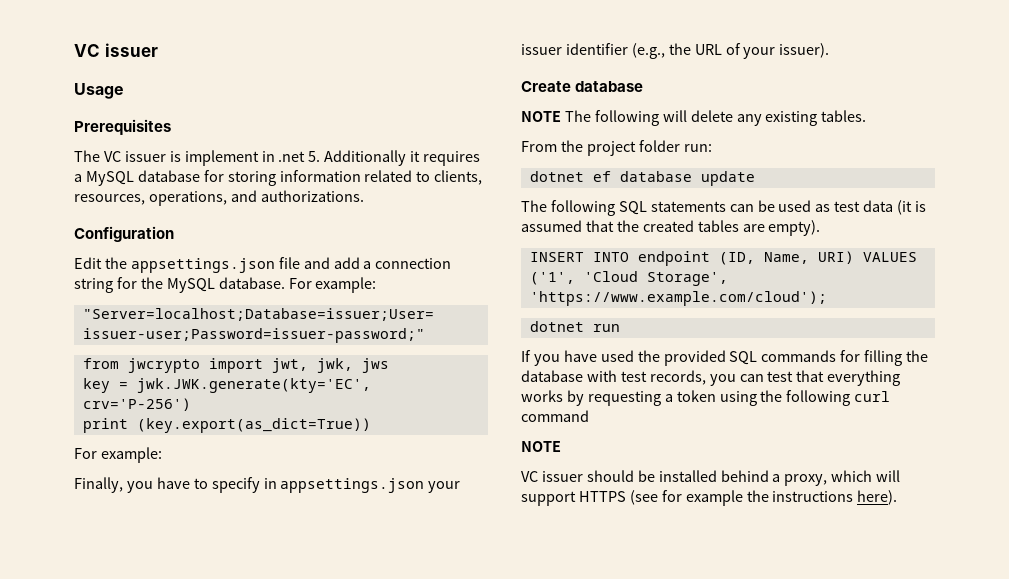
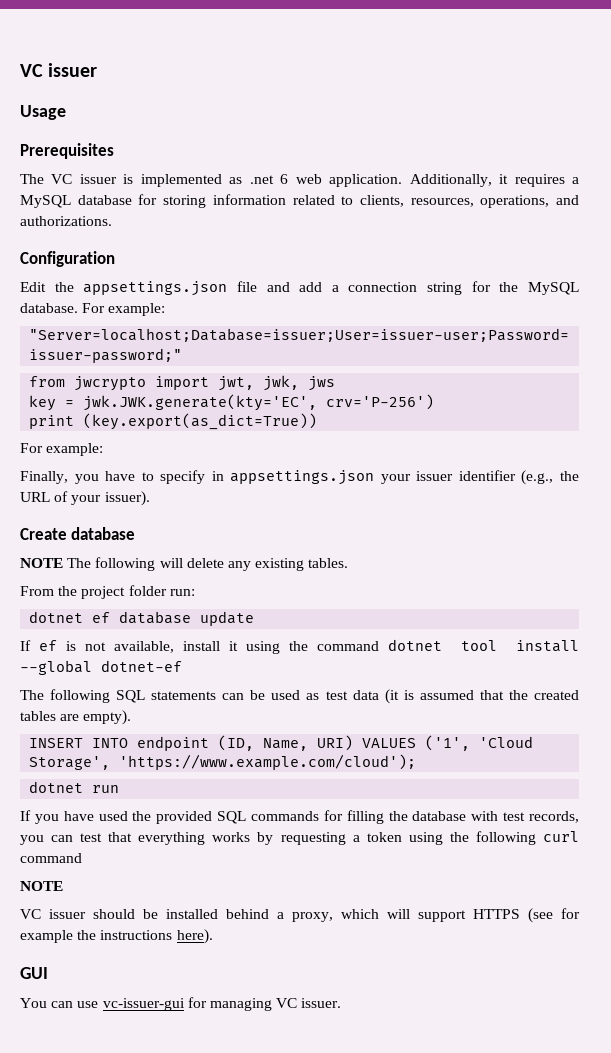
[184,150,407,166] implement in .net 5. Additionally -> [140,174,492,187] implemented as .net 6 web application. Additionally,
(755, 178) none -> [20,639,579,654] [20,660,182,675] // If ef is not available, install it using the command dotnet tool install --global dotnet-ef
(898, 497) none -> [20,967,48,979] [20,997,342,1011] // GUI // You can use vc-issuer-gui for managing VC issuer.

